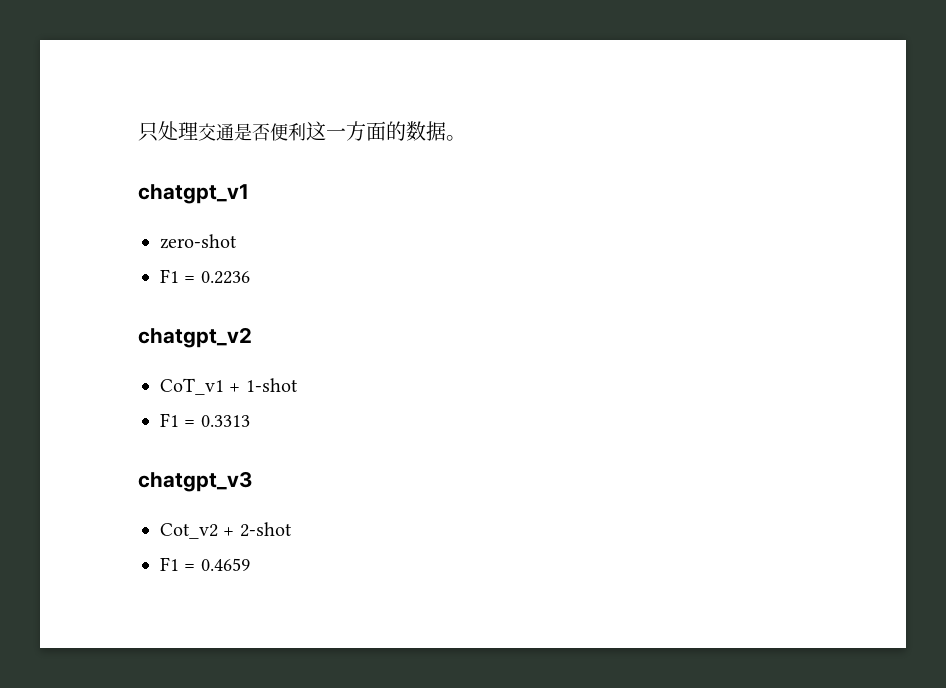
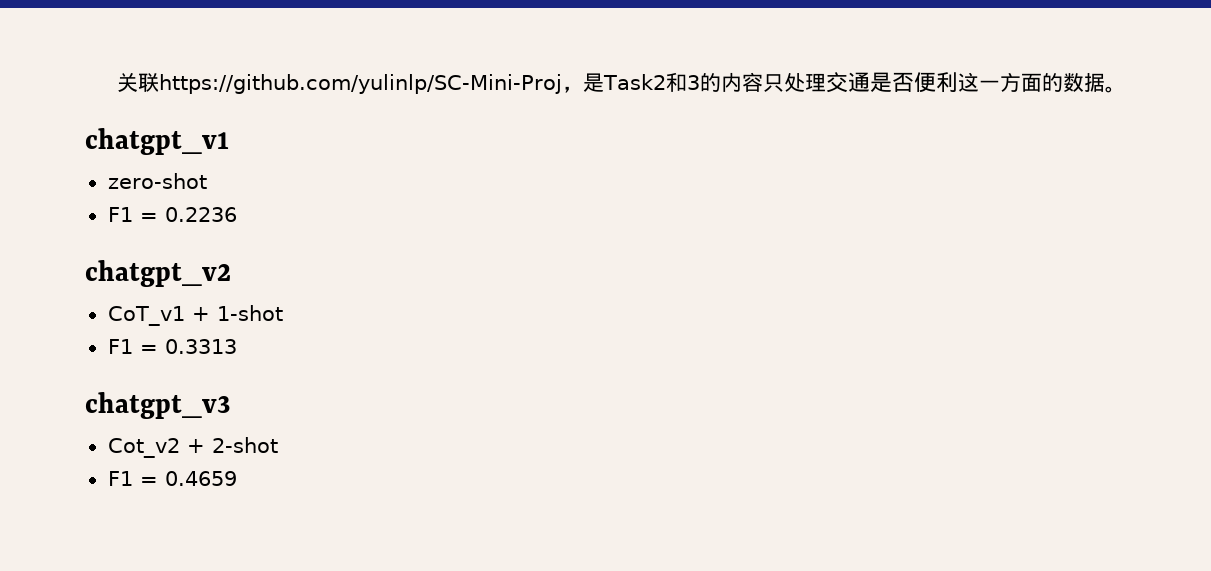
(138, 132) none -> [117,72,763,94] 关联https://github.com/yulinlp/SC-Mini-Proj，是Task2和3的内容

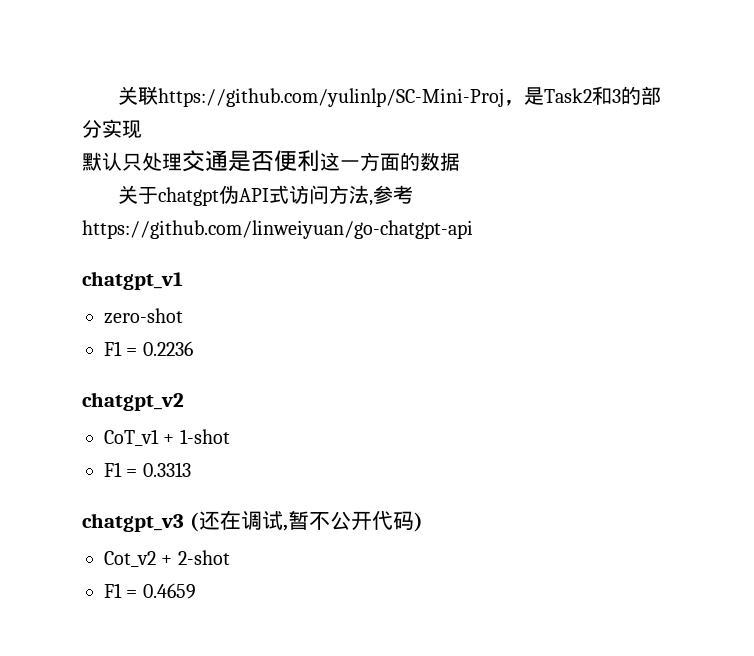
[720,72,763,92] 内容 -> [641,86,662,105] [82,119,142,139] [82,152,122,171] 部分实现 // 默认
[1104,86,1126,93] 。 -> [118,185,414,206] [82,220,473,239] // 关于chatgpt伪API式访问方法,参考https://github.com/linweiyuan/go-chatgpt-api
(230, 405) none -> [189,510,423,532] (还在调试,暂不公开代码)

